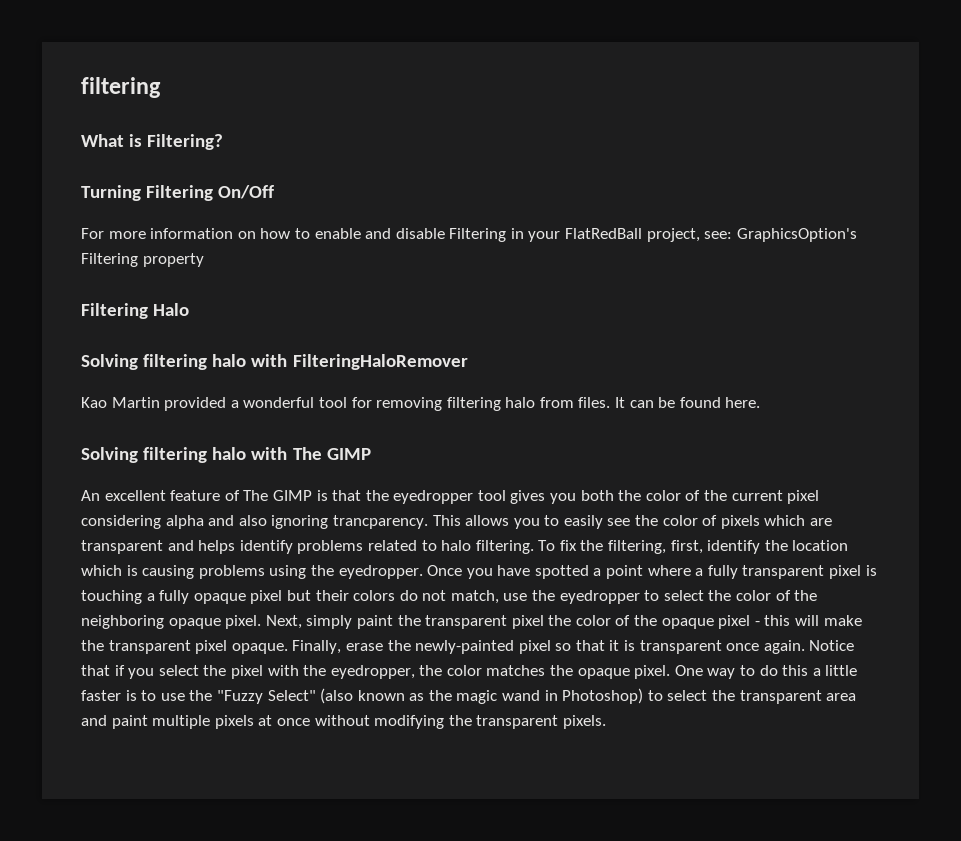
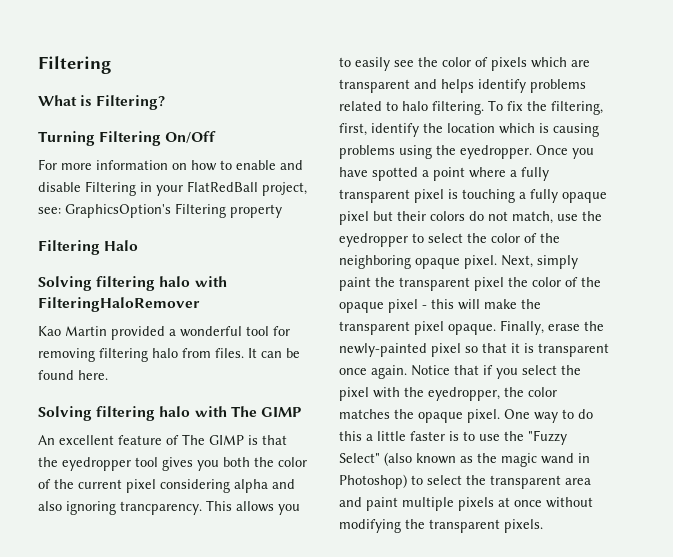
[81,77,161,98] filtering -> [38,56,111,74] Filtering

